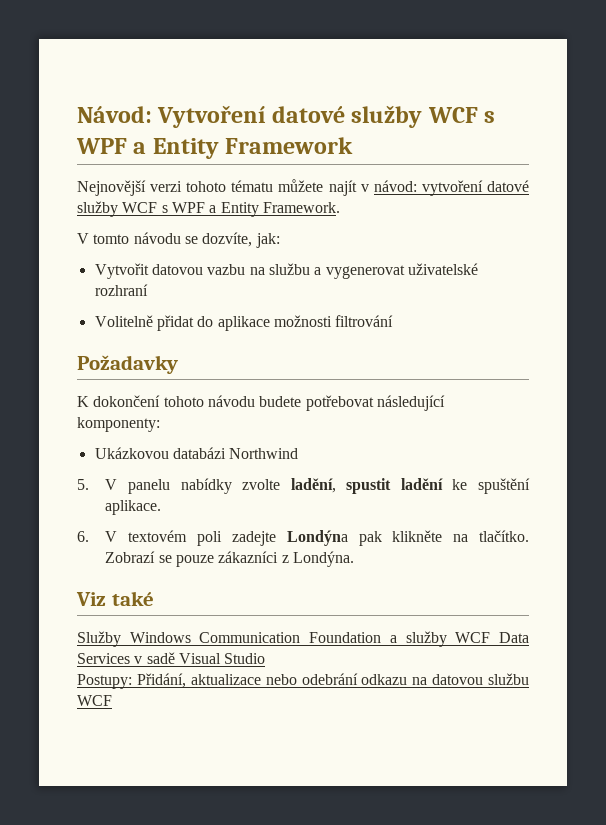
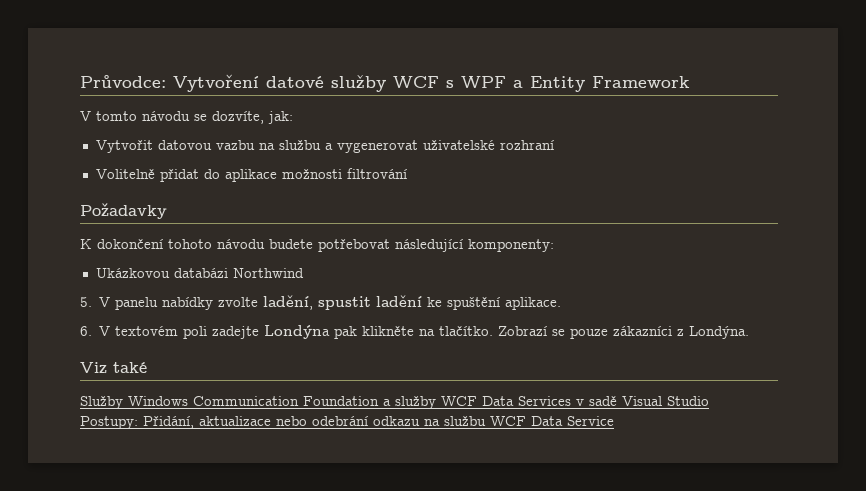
[77,106,152,123] Návod: -> [80,75,166,88] Průvodce:
[77,179,529,196] [77,201,340,217] // Nejnovější verzi tohoto tématu můžete najít v návod: vytvoření datové služby WCF s WPF a Entity Framework. -> (690, 82) none
[432,674,484,685] datovou -> (440, 422) none
(112, 700) none -> [531,416,614,426] Data Service

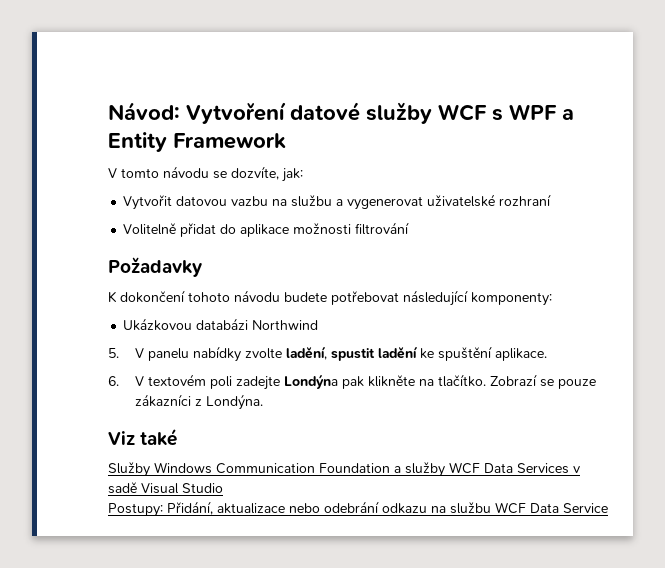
[80,75,166,88] Průvodce: -> [108,102,180,120] Návod:

